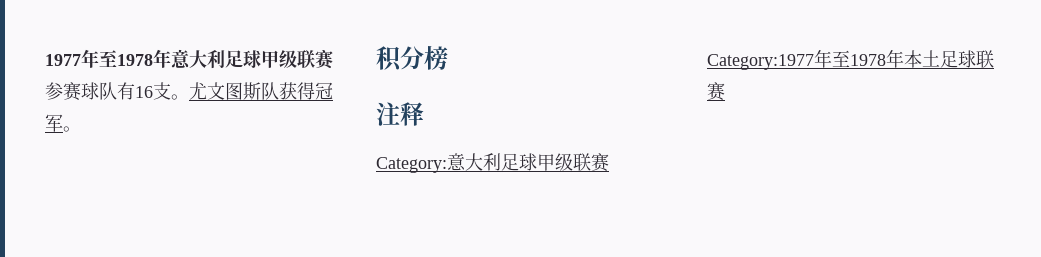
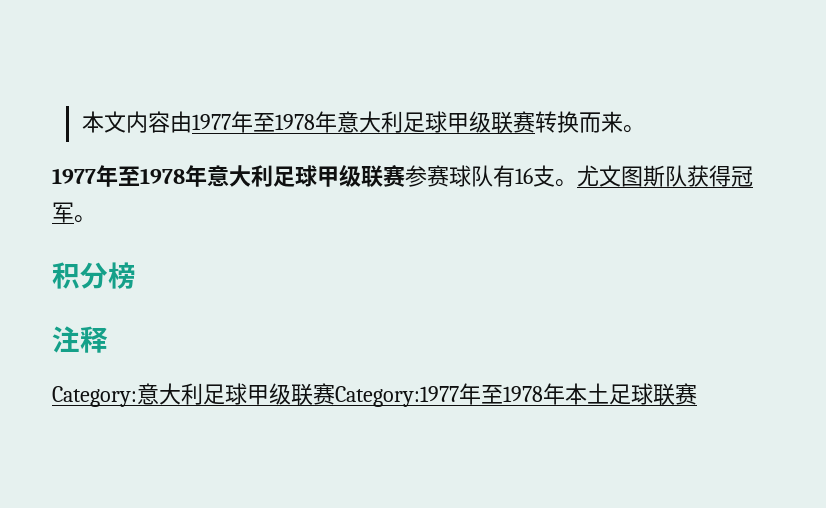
(45, 60) none -> [81,111,645,134] 本文内容由1977年至1978年意大利足球甲级联赛转换而来。 //

